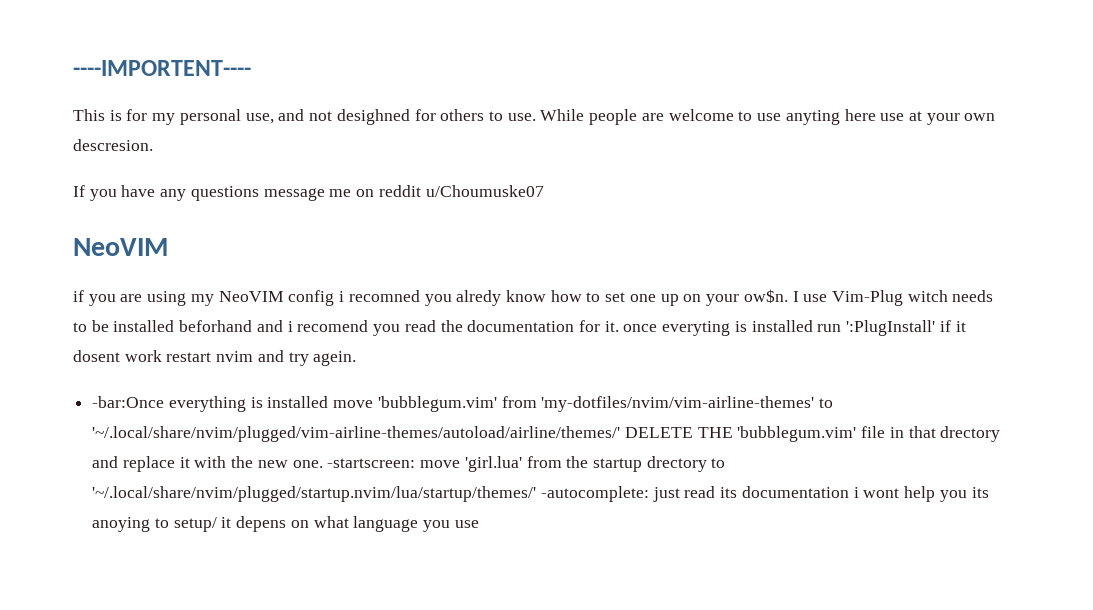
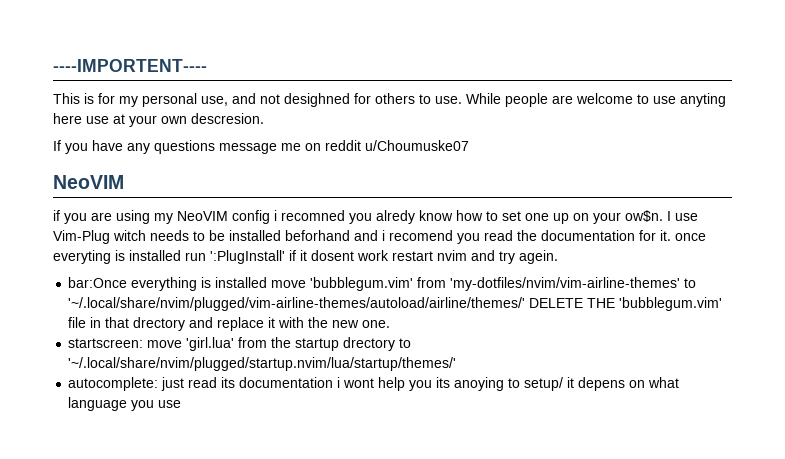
[92,396,165,408] -bar:Once -> [68,277,128,288] bar:Once
[327,458,416,468] -startscreen: -> [68,338,144,348] // startscreen:
[540,486,649,502] -autocomplete: -> [68,377,159,391] // autocomplete:

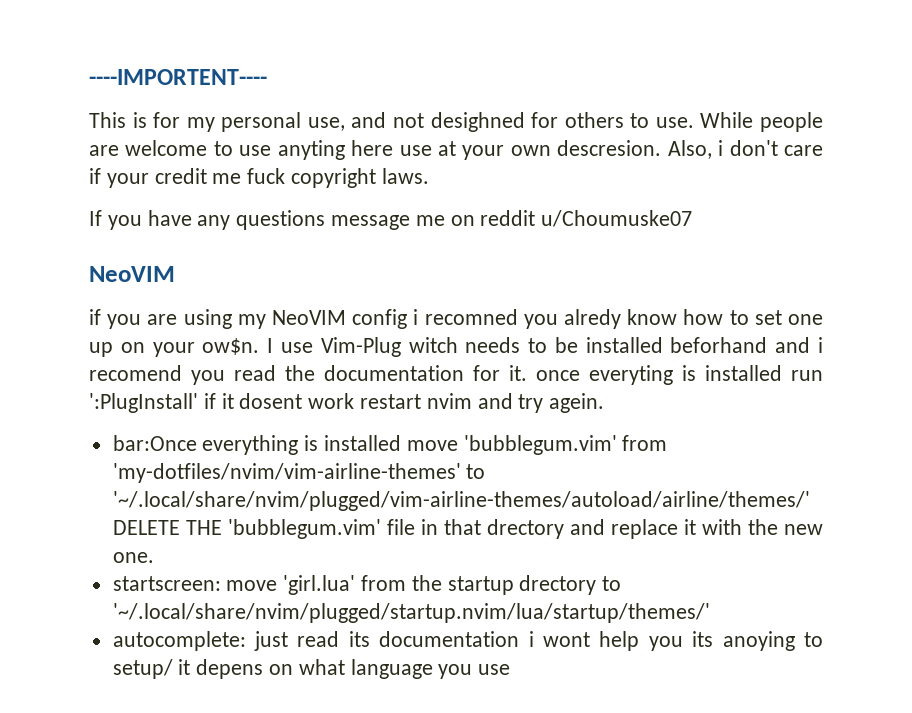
(264, 118) none -> [667,140,824,159] [89,168,429,188] Also, i don't care if your credit me fuck copyright laws.

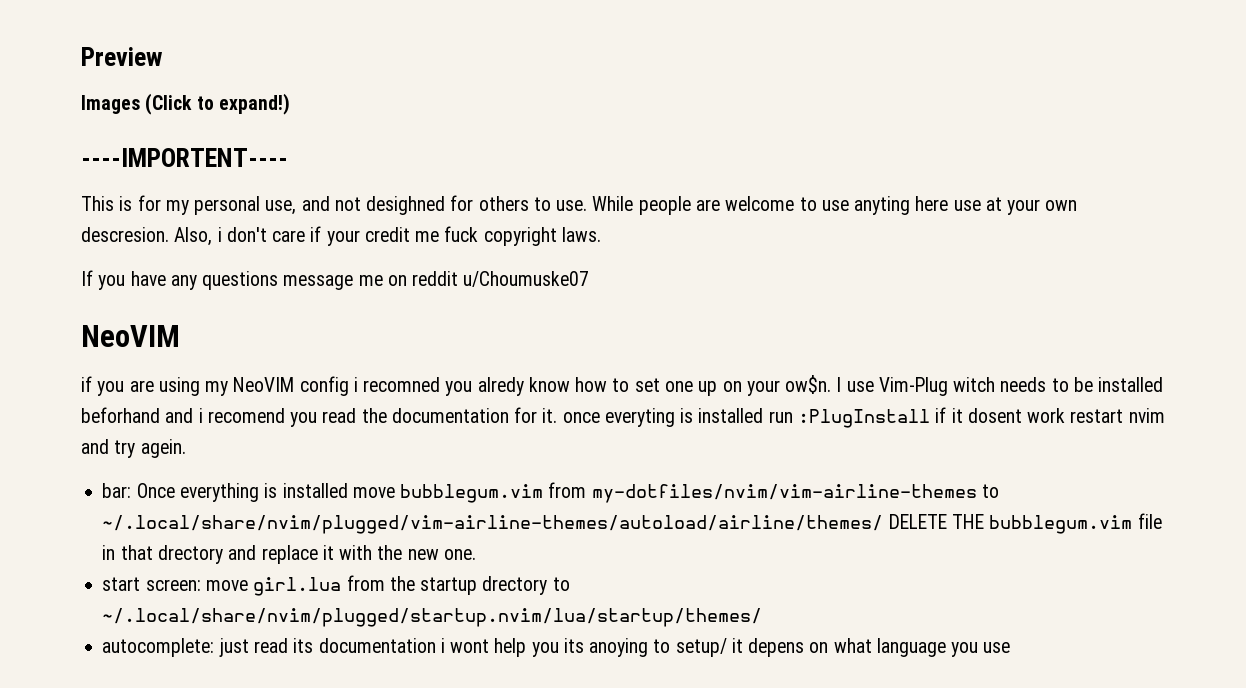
(89, 77) none -> [81,47,162,66] [81,93,290,115] Preview // Images (Click to expand!) //
[89,393,198,413] ':PlugInstall' -> [797,409,930,428] :PlugInstall
[112,435,197,451] bar:Once -> [102,483,175,498] bar: Once
[463,435,668,455] [112,463,486,483] [112,491,810,511] 'bubblegum.vim' from 'my-dotfiles/nvim/vim-airline-themes' to '~/.local/share/nvim/plugged/vim-airline-themes/autoload/airline/themes/' -> [400,482,999,503] [102,515,884,534] bubblegum.vim from my-dotfiles/nvim/vim-airline-themes to ~/.local/share/nvim/plugged/vim-airline-themes/autoload/airline/themes/
[227,519,381,539] 'bubblegum.vim' -> [989,515,1133,534] bubblegum.vim
[112,575,356,595] startscreen: move 'girl.lua' -> [102,577,342,596] start screen: move girl.lua
[112,603,710,623] '~/.local/share/nvim/plugged/startup.nvim/lua/startup/themes/' -> [102,608,763,627] ~/.local/share/nvim/plugged/startup.nvim/lua/startup/themes/

